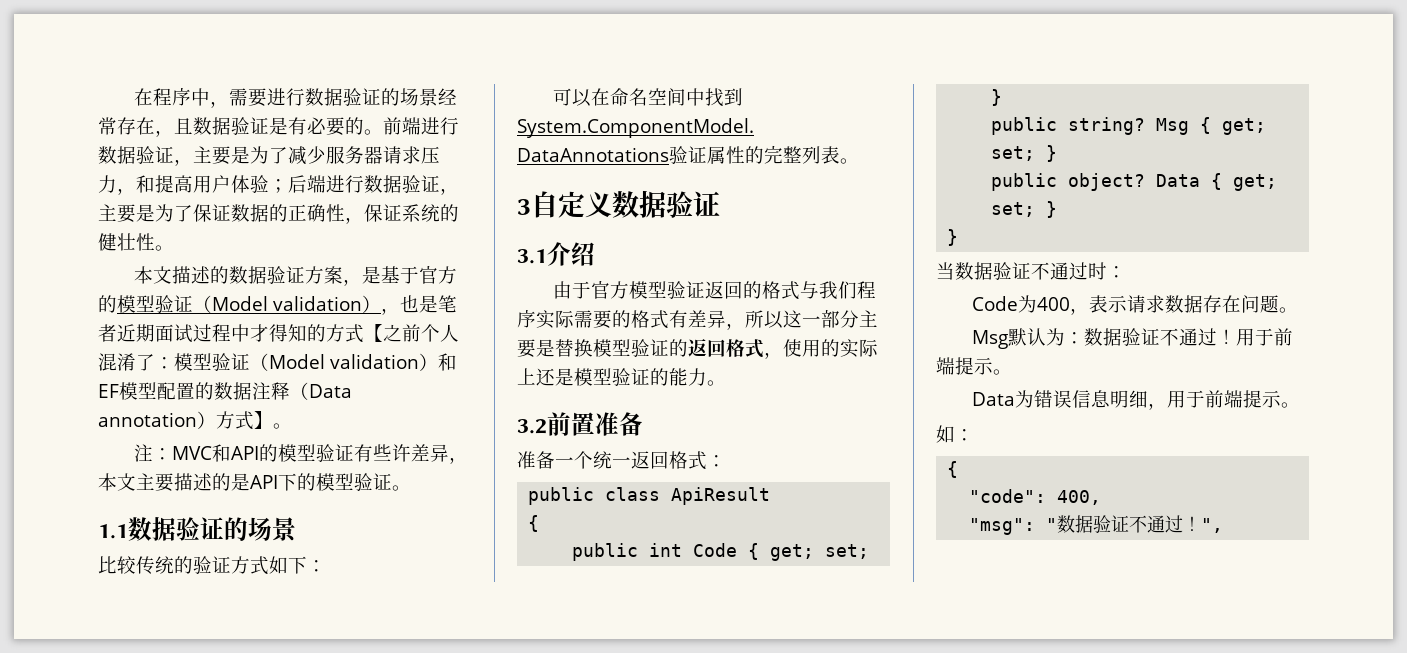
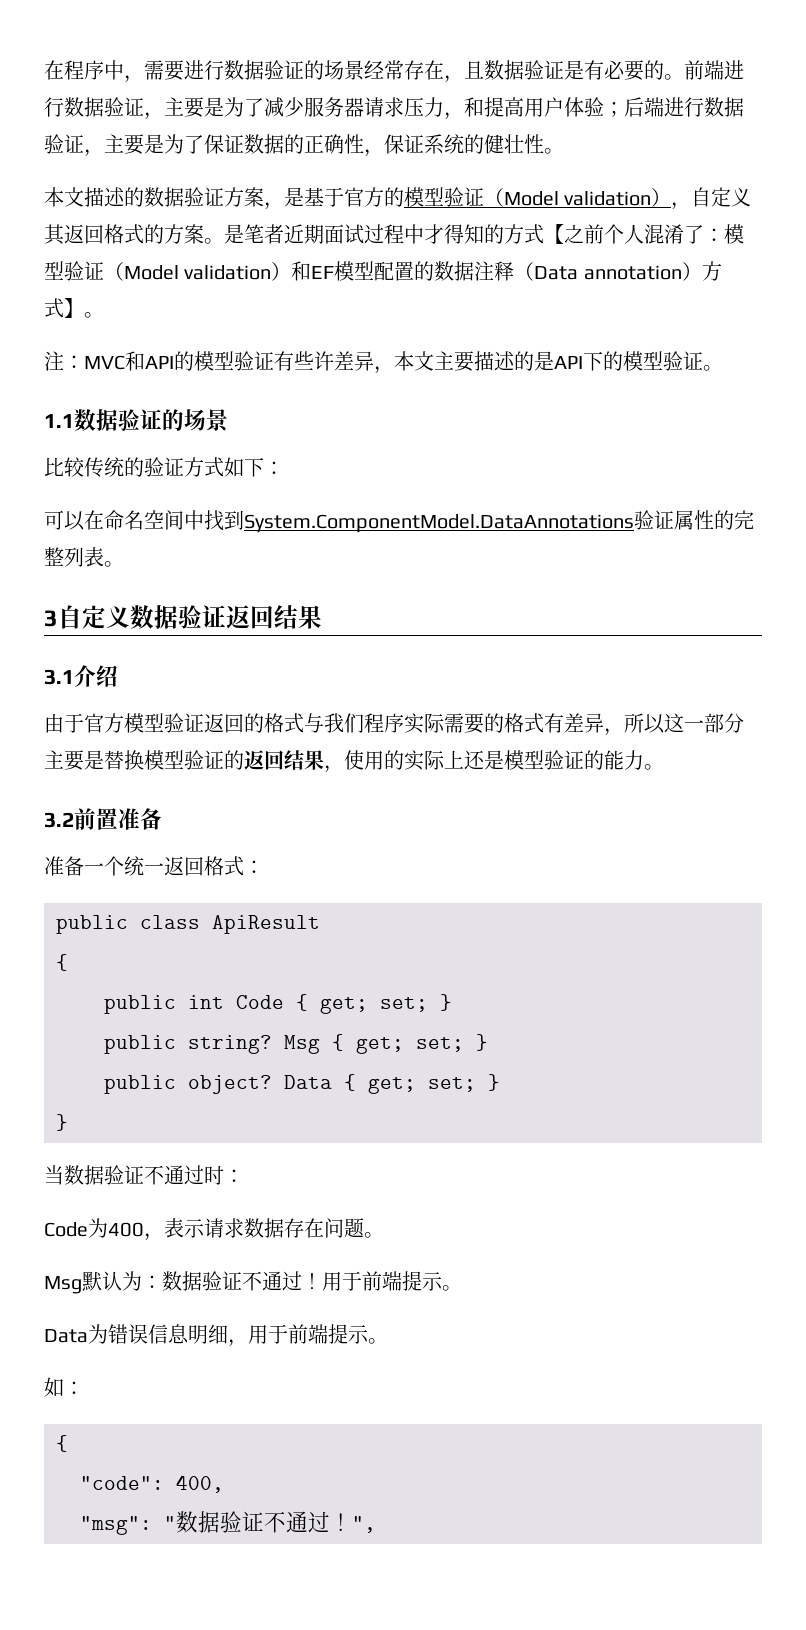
[400,295,419,313] 也 -> [691,187,752,207] [44,224,224,245] 自定义其返回格式的方案。
(720, 204) none -> [226,605,322,629] 返回结果
[726,339,764,358] 格式 -> [284,750,324,770] 结果

